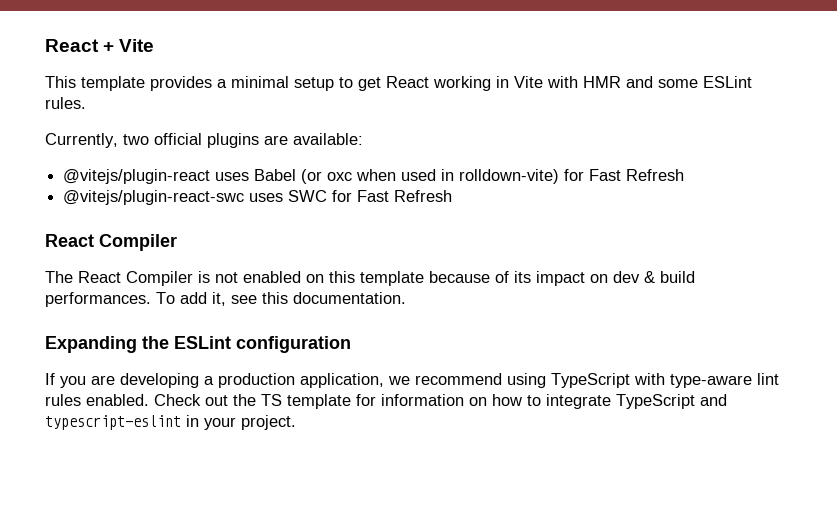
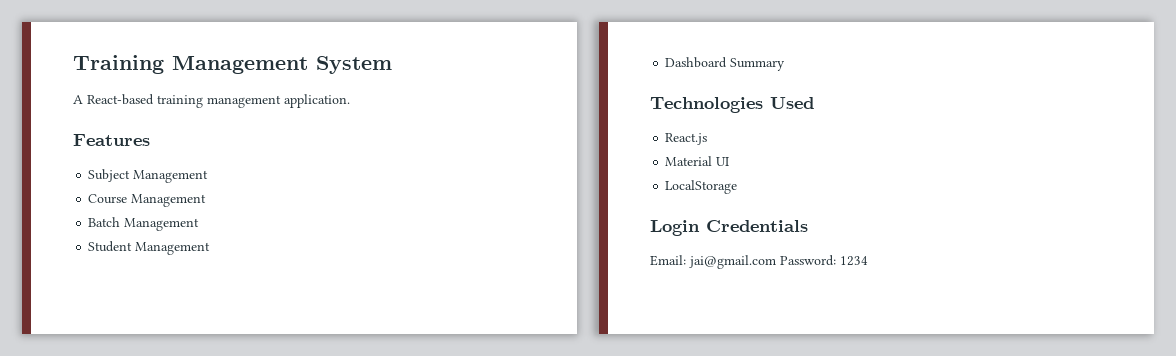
[45,39,155,52] [45,76,752,91] [45,97,86,109] [45,133,363,148] [63,169,685,184] [63,190,453,205] [45,234,177,251] [45,271,695,286] [45,292,406,307] [45,336,351,353] [45,373,779,388] [45,394,727,409] [45,415,296,430] React + Vite // This template provides a minimal setup to get React working in Vite with HMR and some ESLint rules. // Currently, two official plugins are available: // @vitejs/plugin-react uses Babel (or oxc when used in rolldown-vite) for Fast Refresh // @vitejs/plugin-react-swc uses SWC for Fast Refresh // React Compiler // The React Compiler is not enabled on this template because of its impact on dev & build performances. To add it, see this documentation. // Expanding the ESLint configuration // If you are developing a production application, we recommend using TypeScript with type-aware lint rules enabled. Check out the TS template for information on how to integrate TypeScript and typescript-eslint in your project. -> [73,55,392,74] [73,94,350,108] [73,134,150,146] [88,169,209,183] [88,194,207,207] [88,217,200,231] [88,241,211,255] [665,57,786,71] [650,97,814,113] [665,133,708,145] [665,156,730,166] [665,180,738,194] [650,220,808,236] [650,255,868,269] Training Management System // A React-based training management application. // Features // Subject Management // Course Management // Batch Management // Student Management // Dashboard Summary // Technologies Used // React.js // Material UI // LocalStorage // Login Credentials // Email: jai@gmail.com Password: 1234

